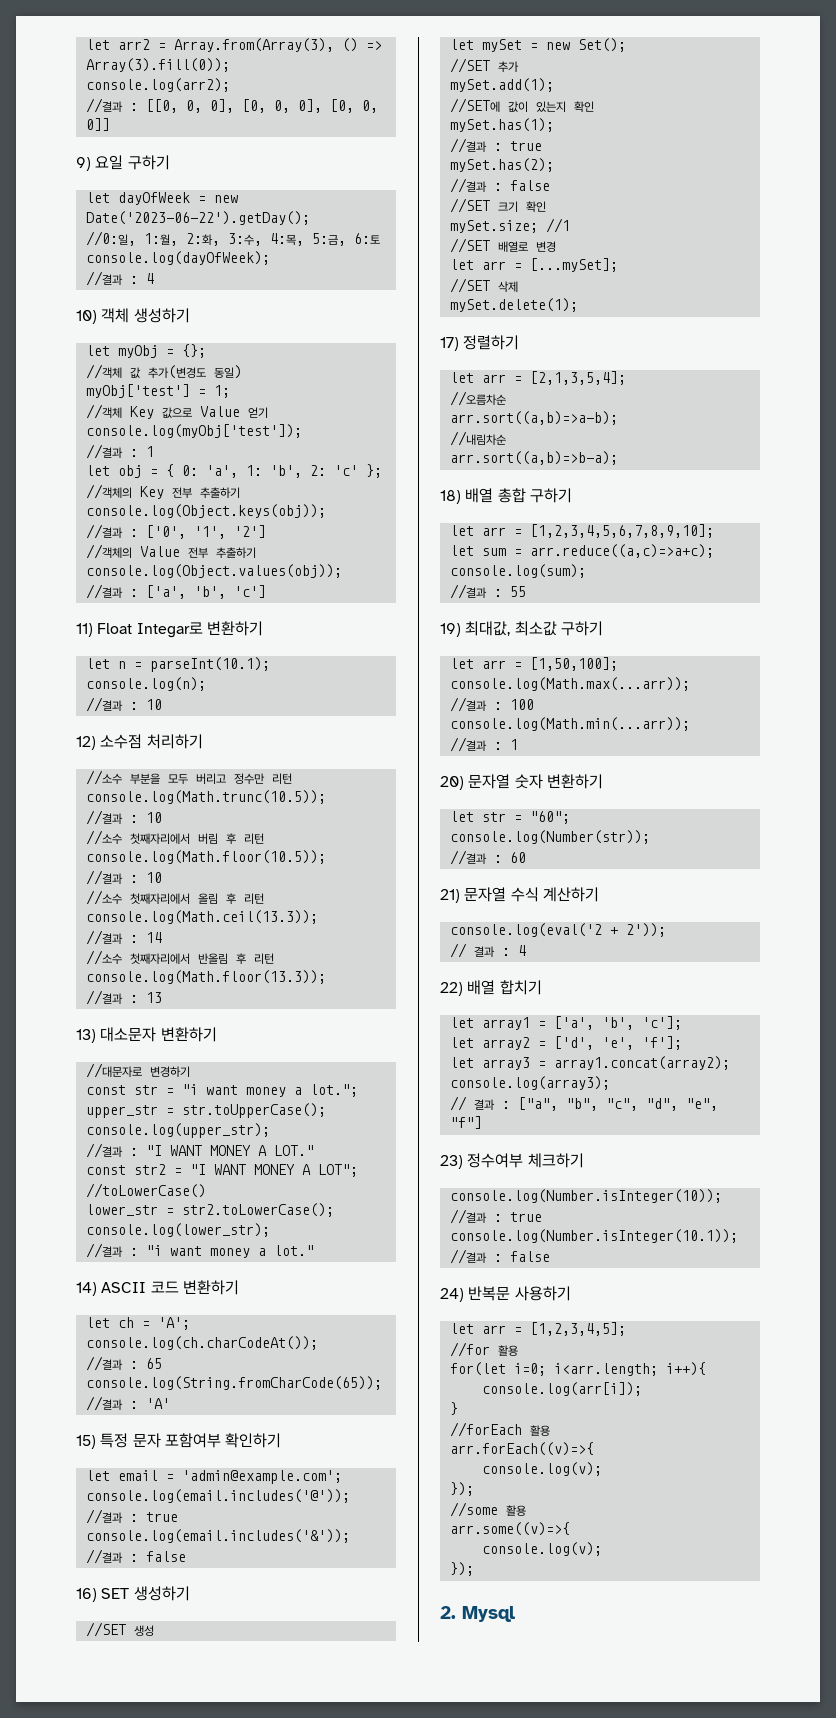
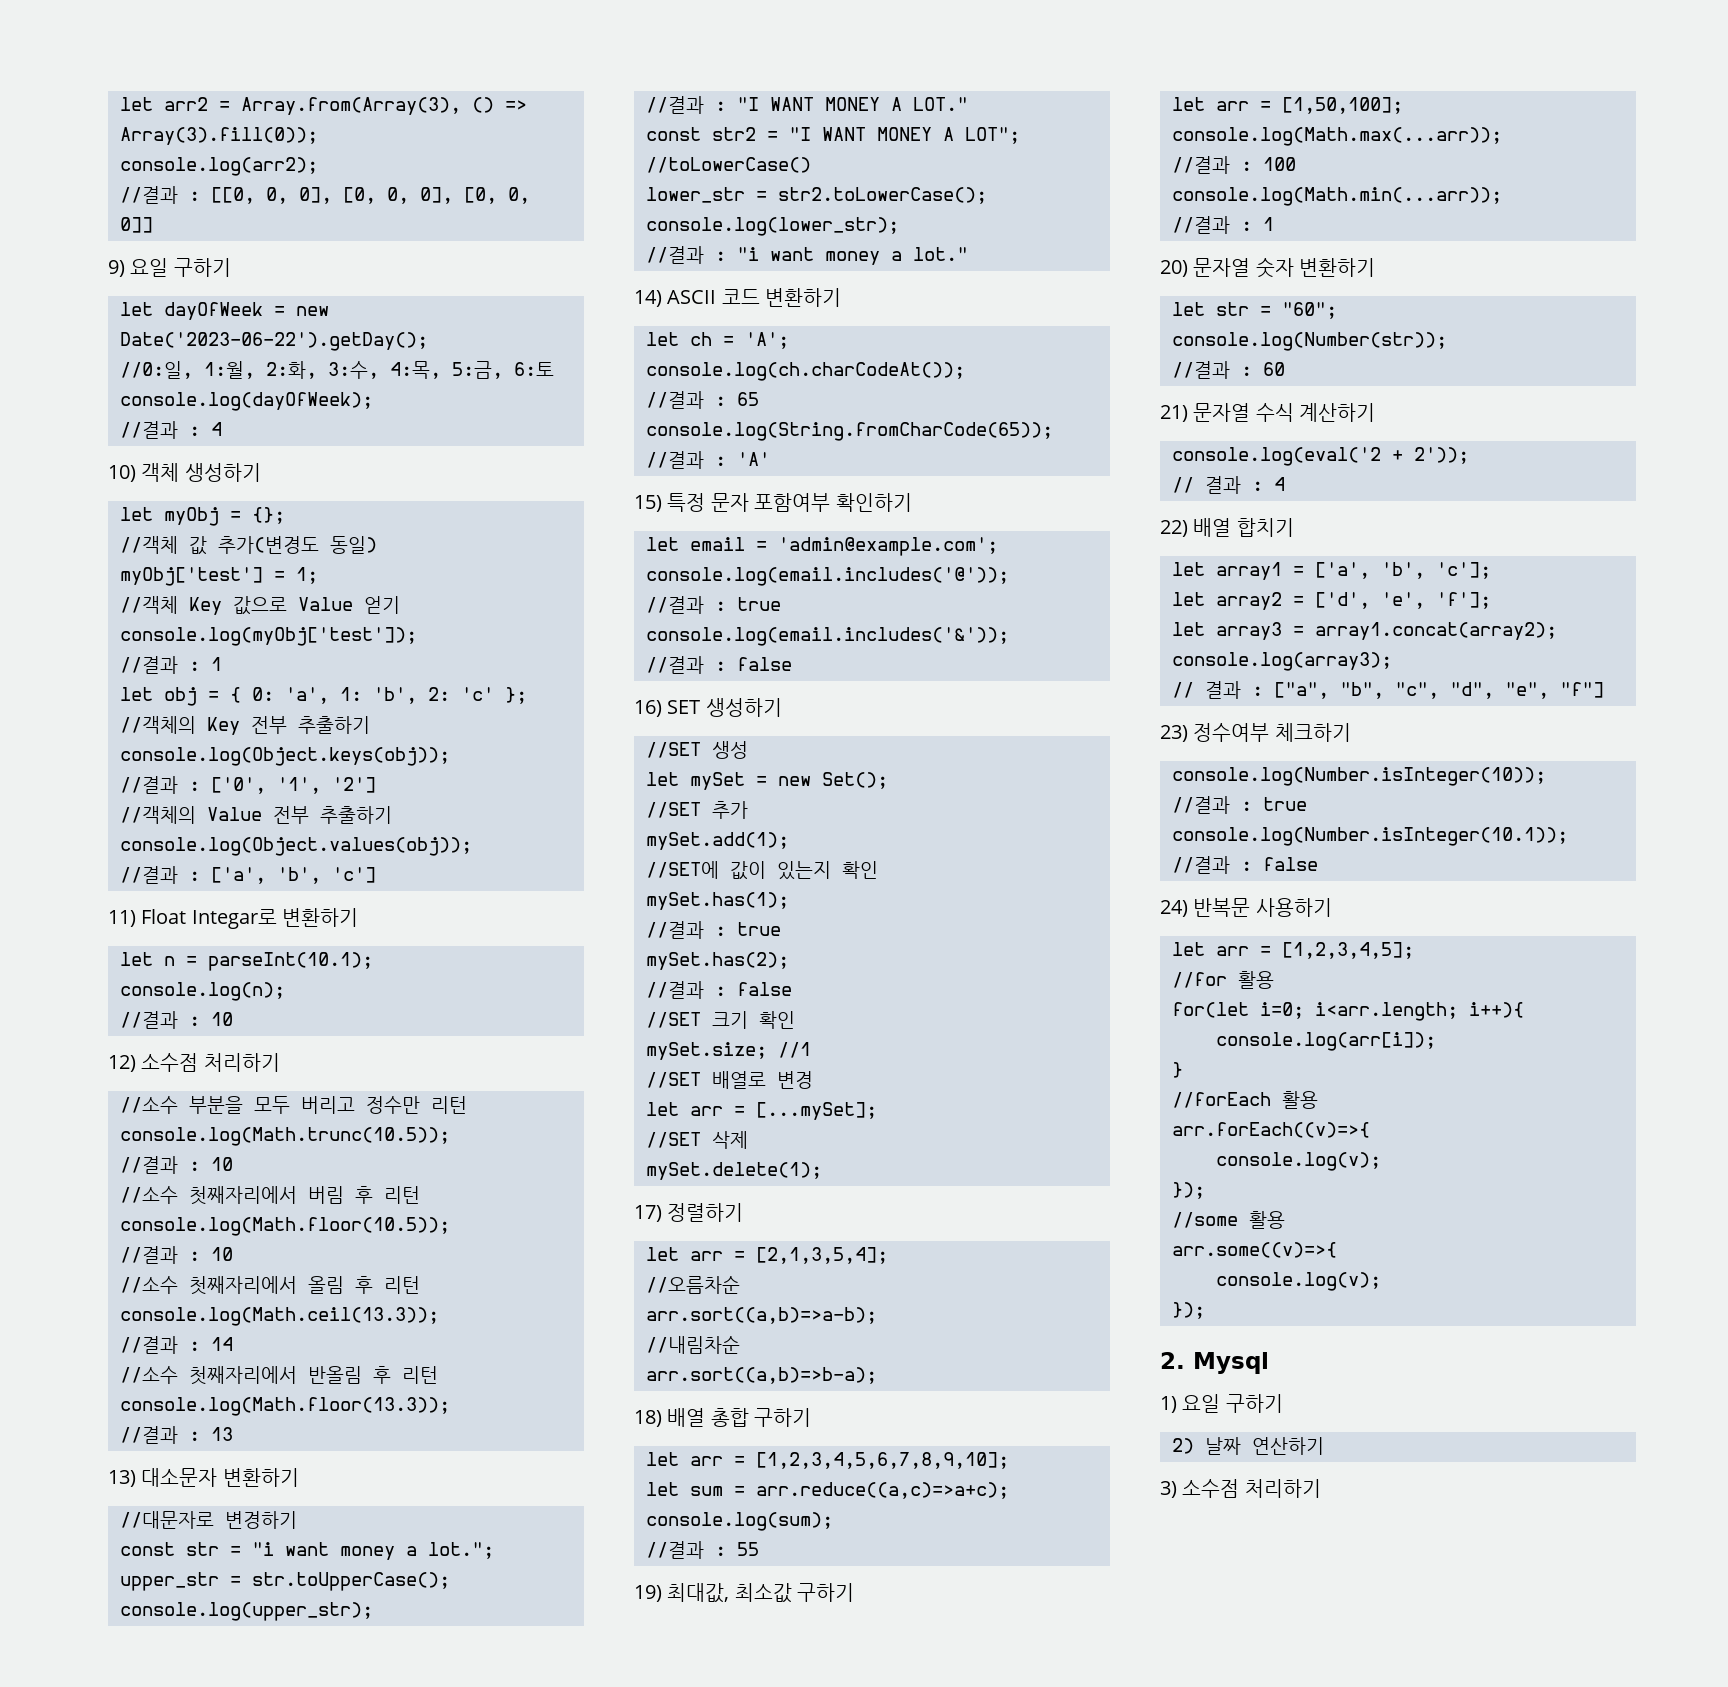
(515, 1614) none -> [1160,1394,1283,1413] [1172,1437,1324,1455] [1160,1479,1321,1498] // 1) 요일 구하기 // 2) 날짜 연산하기 // 3) 소수점 처리하기

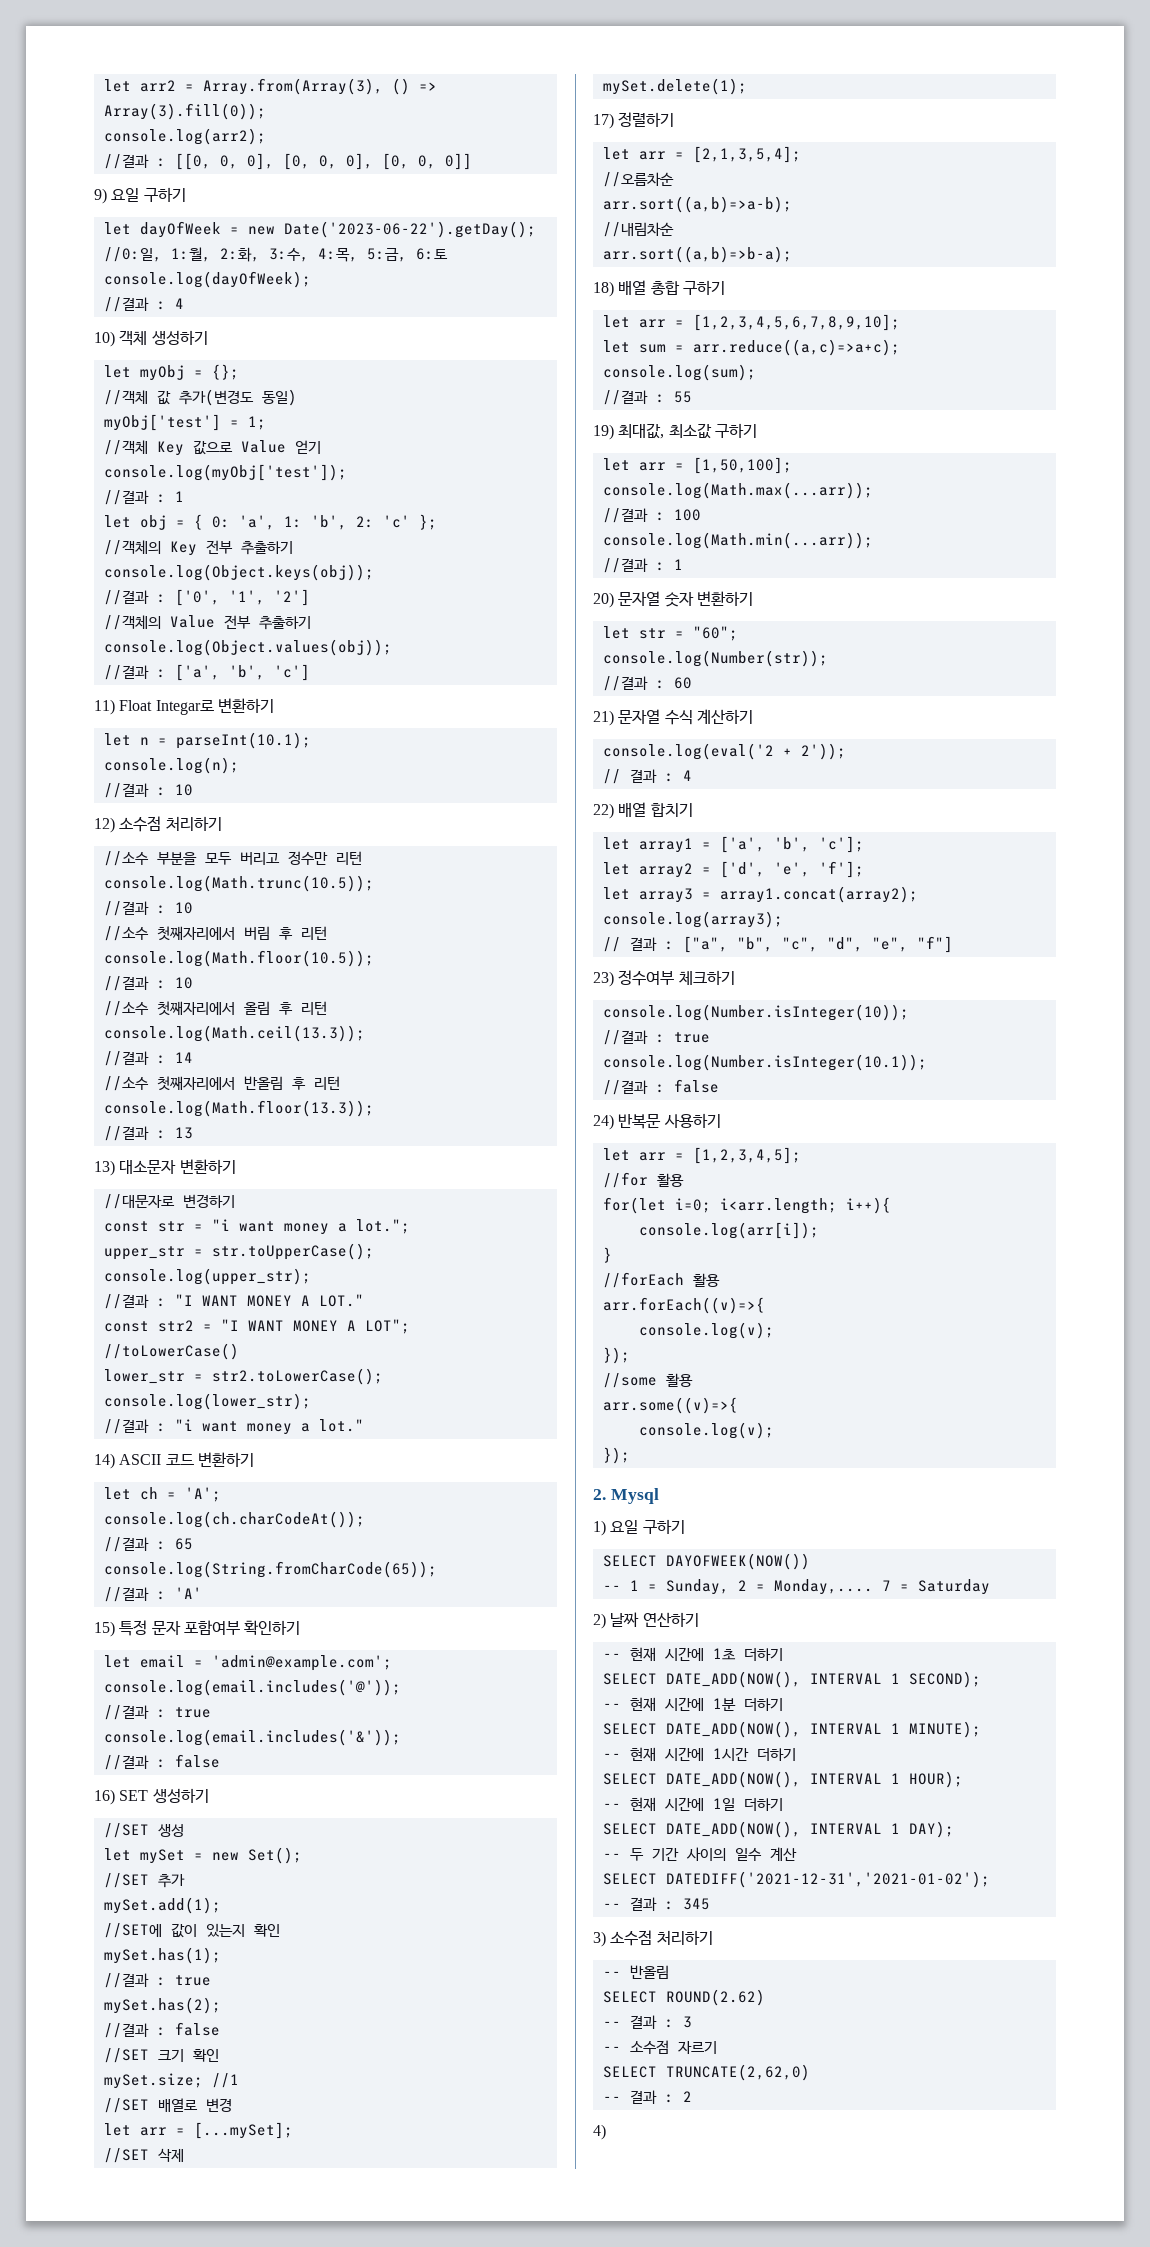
[1172,1437,1324,1455] [1160,1479,1321,1498] 2) 날짜 연산하기 // 3) 소수점 처리하기 -> [602,1553,810,1570] [602,1579,990,1595] [593,1612,699,1629] [602,1647,783,1661] [602,1671,981,1688] [602,1697,783,1711] [602,1721,981,1738] [602,1747,796,1761] [602,1771,963,1788] [602,1797,783,1811] [602,1821,954,1838] [602,1847,797,1861] [602,1871,990,1888] [602,1897,710,1911] [593,1930,713,1947] [602,1965,669,1979] [602,1989,765,2006] [602,2015,692,2029] [602,2040,717,2054] [602,2064,810,2081] [602,2090,692,2104] [593,2124,606,2140] SELECT DAYOFWEEK(NOW()) // -- 1 = Sunday, 2 = Monday,.... 7 = Saturday // 2) 날짜 연산하기 // -- 현재 시간에 1초 더하기 // SELECT DATE_ADD(NOW(), INTERVAL 1 SECOND); // -- 현재 시간에 1분 더하기 // SELECT DATE_ADD(NOW(), INTERVAL 1 MINUTE); // -- 현재 시간에 1시간 더하기 // SELECT DATE_ADD(NOW(), INTERVAL 1 HOUR); // -- 현재 시간에 1일 더하기 // SELECT DATE_ADD(NOW(), INTERVAL 1 DAY); // -- 두 기간 사이의 일수 계산 // SELECT DATEDIFF('2021-12-31','2021-01-02'); // -- 결과 : 345 // 3) 소수점 처리하기 // -- 반올림 // SELECT ROUND(2.62) // -- 결과 : 3 // -- 소수점 자르기 // SELECT TRUNCATE(2,62,0) // -- 결과 : 2 // 4)

